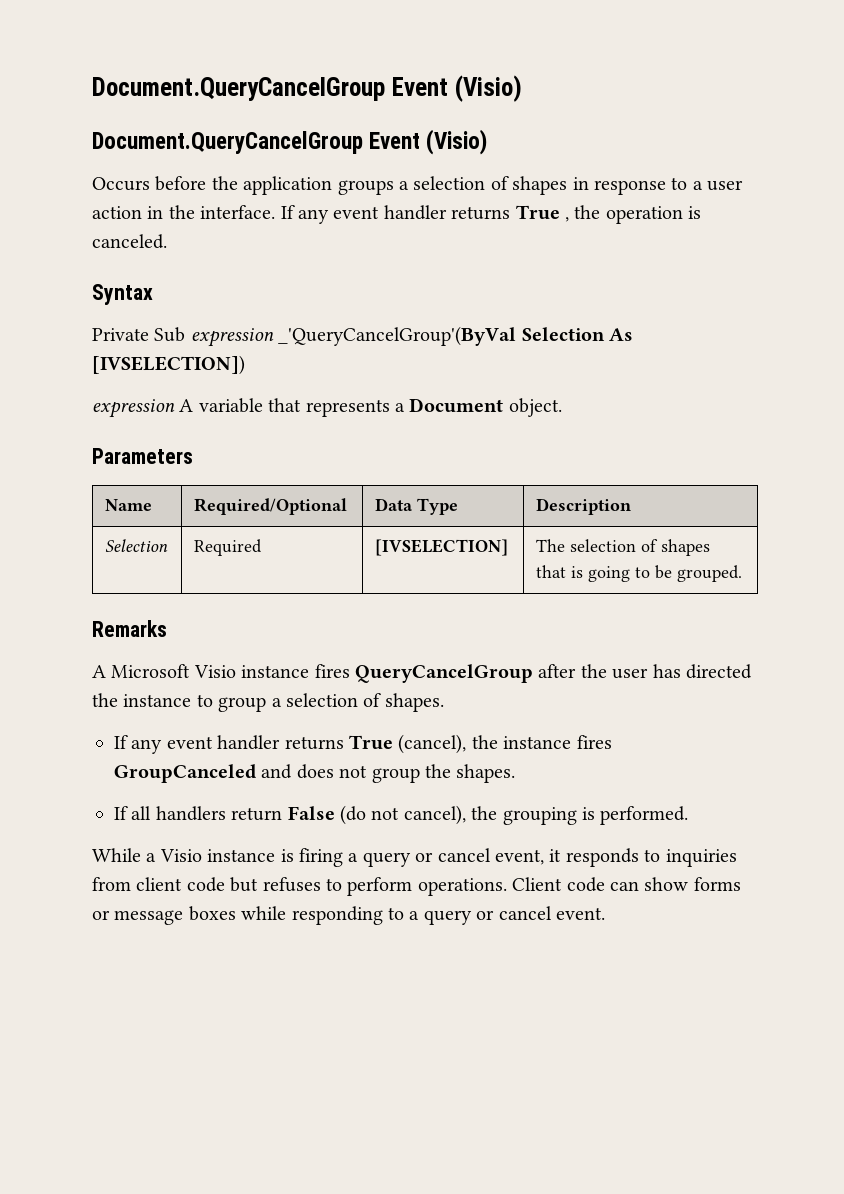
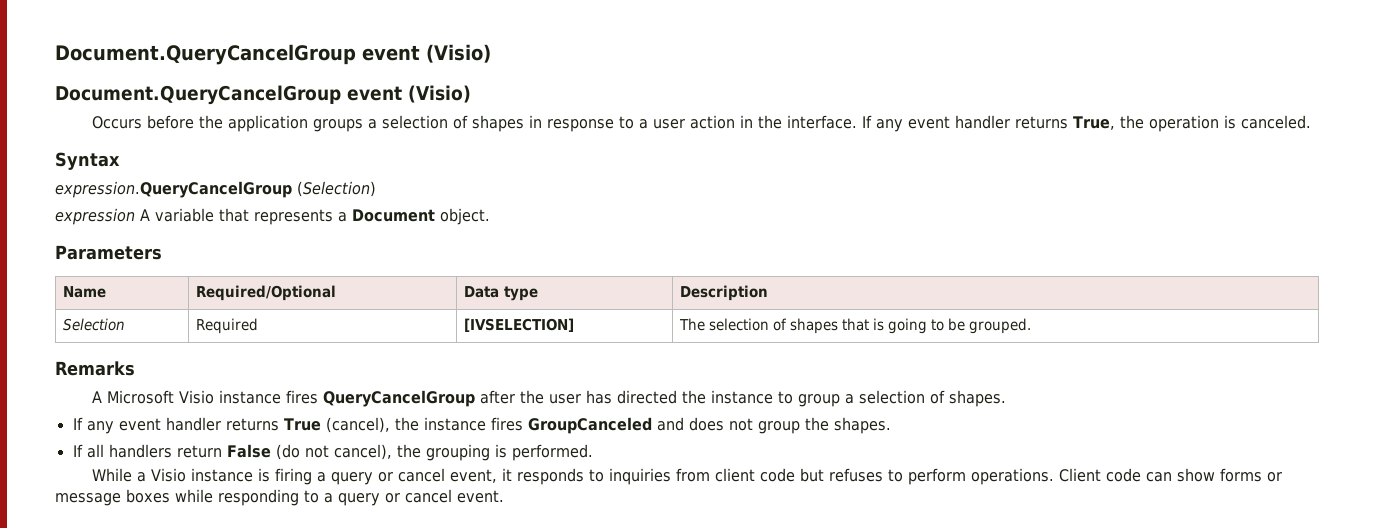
[92,77,448,101] Document.QueryCancelGroup Event -> [55,44,420,65] Document.QueryCancelGroup event
[369,132,421,149] Event -> [347,86,402,101] event
[515,205,569,222] True , -> [1073,116,1116,130] True,
[92,326,633,347] [92,355,245,375] Private Sub expression _'QueryCancelGroup'(ByVal Selection As [IVSELECTION]) -> [55,181,376,198] expression.QueryCancelGroup (Selection)
[417,498,459,515] Type -> [503,286,538,301] type

